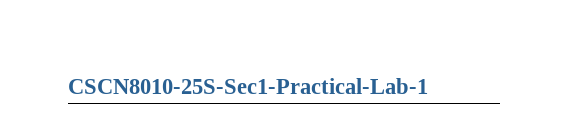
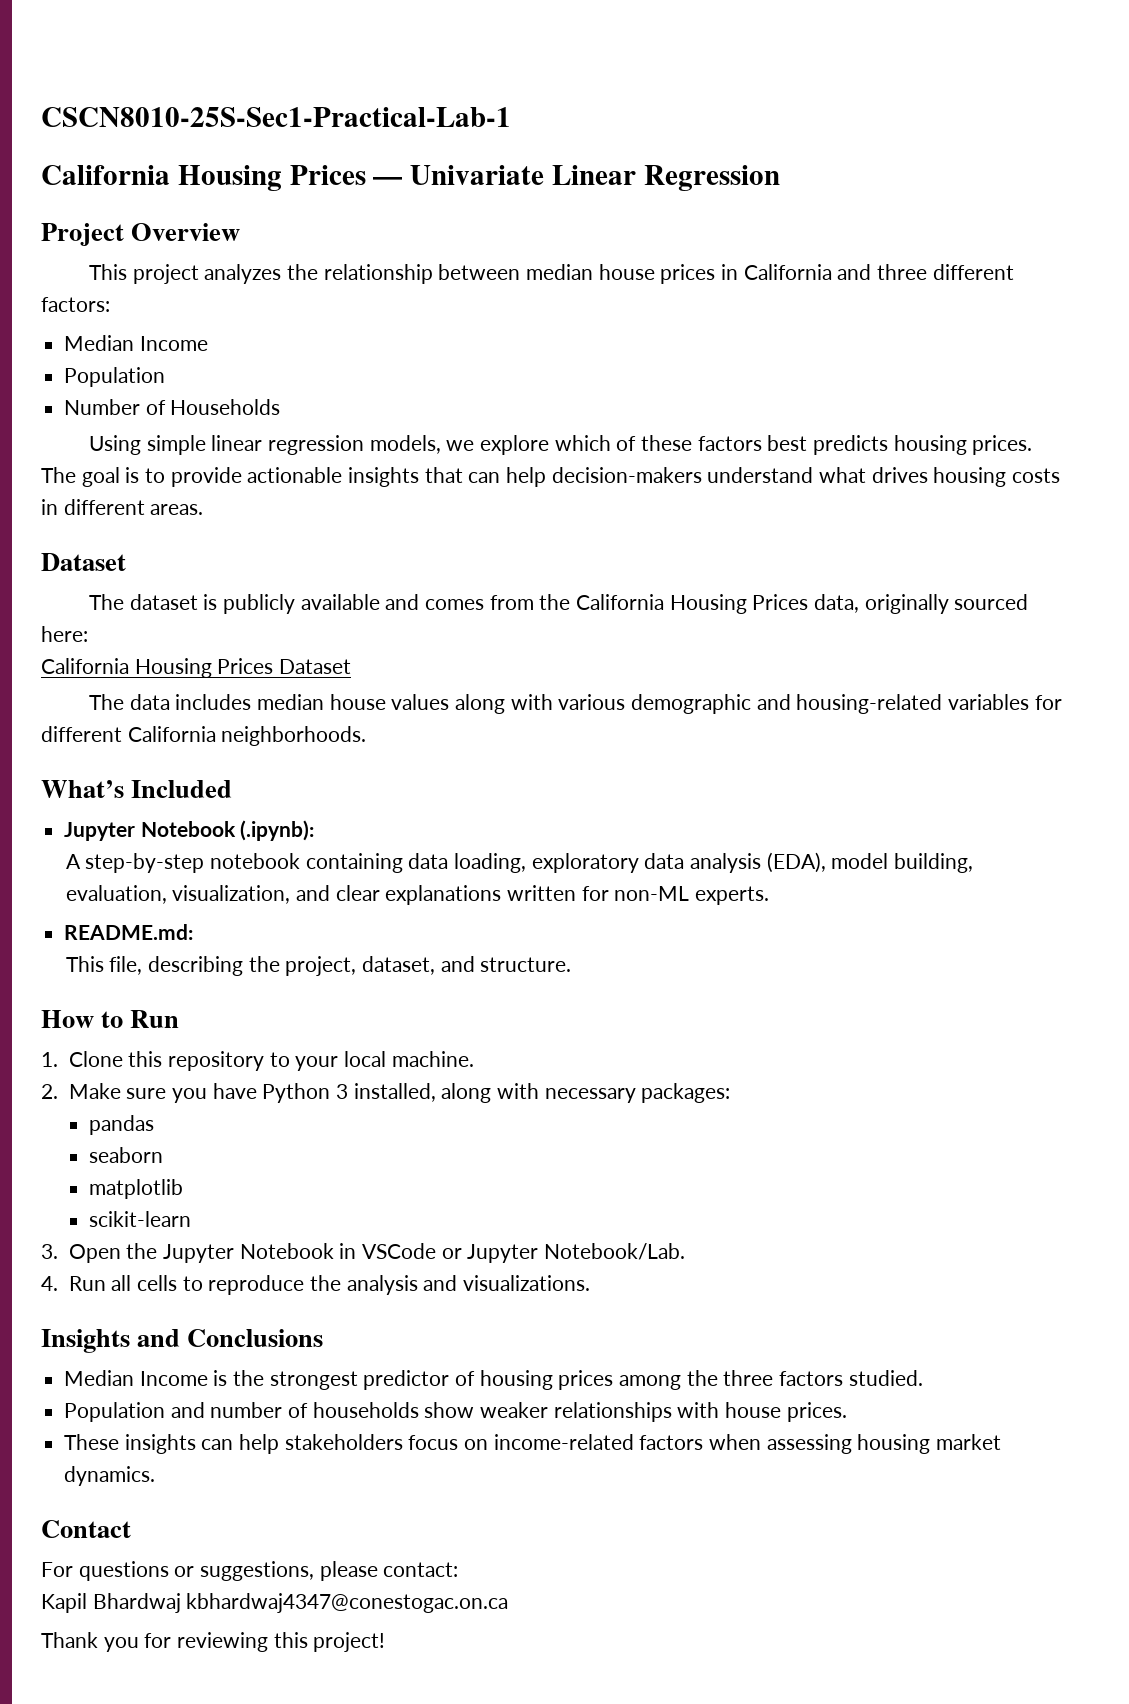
(428, 86) none -> [41,165,780,191] [41,223,241,246] [88,264,1014,284] [41,297,110,312] [64,335,208,351] [64,367,166,387] [64,399,281,415] [88,435,1033,455] [41,467,1061,487] [41,499,204,515] [41,553,126,571] [88,594,1029,614] [41,626,88,642] [41,658,352,678] [88,694,1062,714] [41,726,367,746] [41,780,233,798] [64,820,315,841] [65,852,973,873] [65,885,769,905] [64,924,194,940] [65,956,572,976] [41,1010,180,1028] [41,1051,474,1071] [41,1083,731,1103] [88,1115,154,1135] [88,1147,163,1163] [88,1179,183,1199] [88,1211,191,1227] [41,1243,685,1263] [41,1275,590,1295] [41,1329,324,1353] [64,1370,923,1390] [64,1402,847,1422] [64,1434,1002,1454] [64,1466,156,1486] [41,1520,131,1538] [41,1561,459,1581] [41,1593,509,1613] [41,1632,386,1652] // California Housing Prices — Univariate Linear Regression // Project Overview // This project analyzes the relationship between median house prices in California and three different factors: // Median Income // Population // Number of Households // Using simple linear regression models, we explore which of these factors best predicts housing prices. The goal is to provide actionable insights that can help decision-makers understand what drives housing costs in different areas. // Dataset // The dataset is publicly available and comes from the California Housing Prices data, originally sourced here: // California Housing Prices Dataset // The data includes median house values along with various demographic and housing-related variables for different California neighborhoods. // What’s Included // Jupyter Notebook (.ipynb): // A step-by-step notebook containing data loading, exploratory data analysis (EDA), model building, evaluation, visualization, and clear explanations written for non-ML experts. // README.md: // This file, describing the project, dataset, and structure. // How to Run // 1. Clone this repository to your local machine. // 2. Make sure you have Python 3 installed, along with necessary packages: // pandas // seaborn // matplotlib // scikit-learn // 3. Open the Jupyter Notebook in VSCode or Jupyter Notebook/Lab. // 4. Run all cells to reproduce the analysis and visualizations. // Insights and Conclusions // Median Income is the strongest predictor of housing prices among the three factors studied. // Population and number of households show weaker relationships with house prices. // These insights can help stakeholders focus on income-related factors when assessing housing market dynamics. // Contact // For questions or suggestions, please contact: // Kapil Bhardwaj kbhardwaj4347@conestogac.on.ca // Thank you for reviewing this project!

